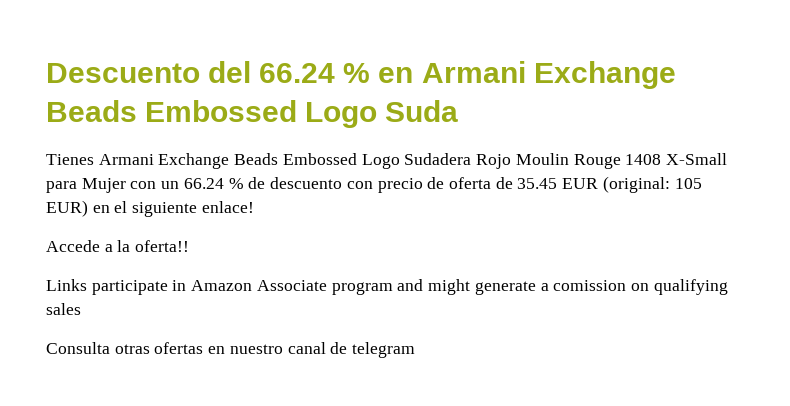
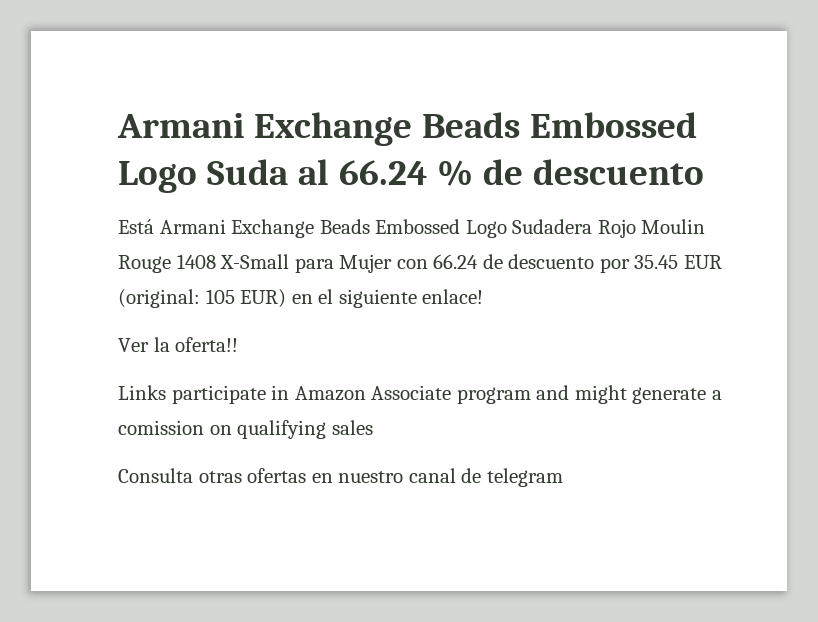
[46,61,414,83] Descuento del 66.24 % en -> (117, 125) none
[46,154,94,165] // Tienes -> [297,159,704,186] [118,219,154,234] al 66.24 % de descuento // Está
[161,177,513,193] un 66.24 % de descuento con precio de oferta de -> [433,254,630,273] 66.24 de descuento por
[46,240,113,252] Accede a -> [118,338,149,352] Ver

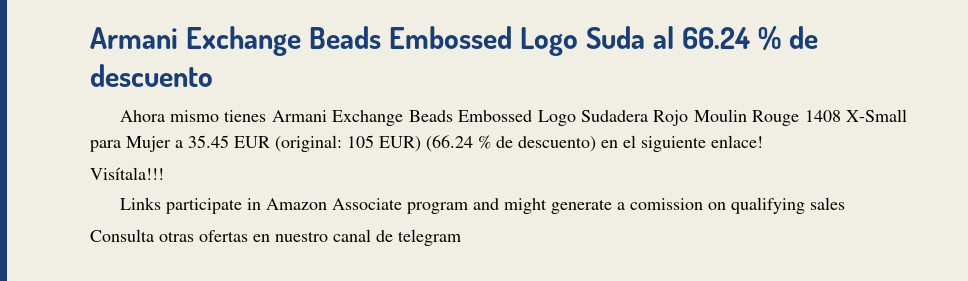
[118,219,154,234] Está -> [119,110,267,122] Ahora mismo tienes
[396,254,630,273] con 66.24 de descuento por -> [175,140,183,148] a
(287, 298) none -> [426,135,596,152] (66.24 % de descuento)
[118,337,239,352] Ver la oferta!! -> [90,167,164,180] Visítala!!!

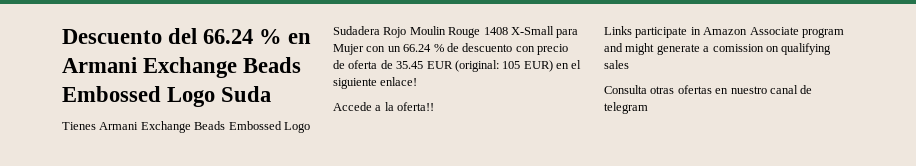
(90, 38) none -> [62,28,312,44] Descuento del 66.24 % en
[652,26,818,50] [90,64,213,87] [119,110,267,122] al 66.24 % de descuento // Ahora mismo tienes -> [62,122,96,130] // Tienes
[175,140,183,148] a -> [366,43,568,55] [333,60,393,69] con un 66.24 % de descuento con precio de oferta de
[426,135,596,152] (66.24 % de descuento) -> (553, 66) none
[90,167,164,180] Visítala!!! -> [333,102,435,111] Accede a la oferta!!

